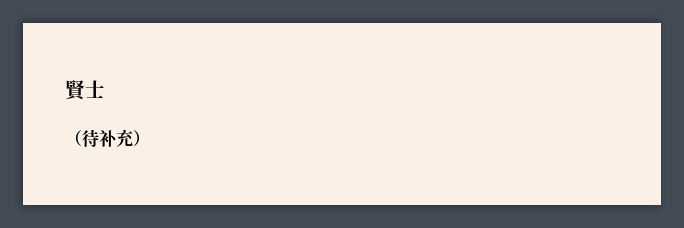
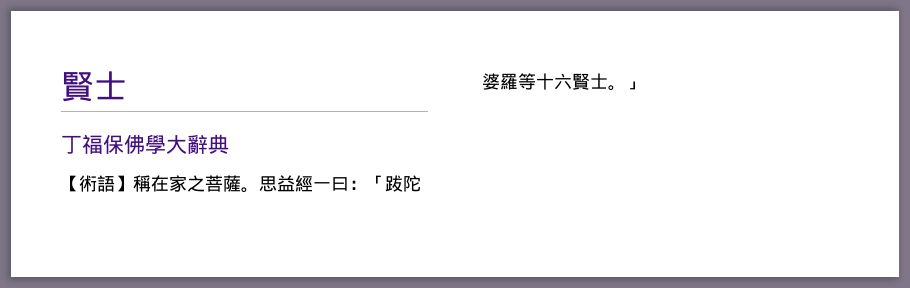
[65,129,150,147] （待补充） -> [61,134,229,154] [61,175,421,193] [482,73,644,91] 丁福保佛學大辭典 // 【術語】稱在家之菩薩。思益經一曰：「跋陀婆羅等十六賢士。」

